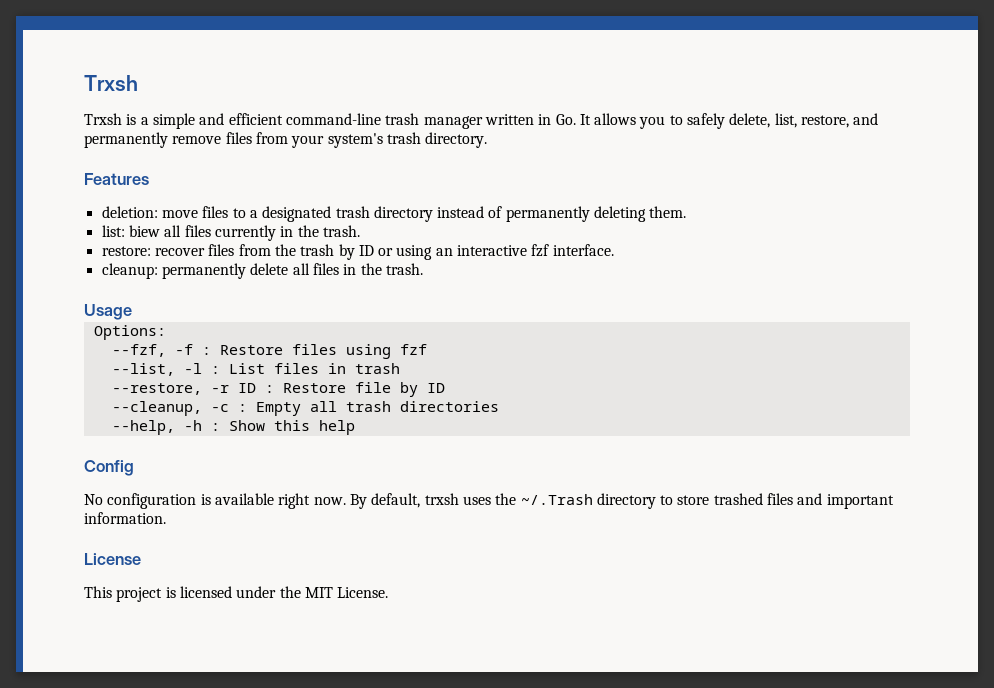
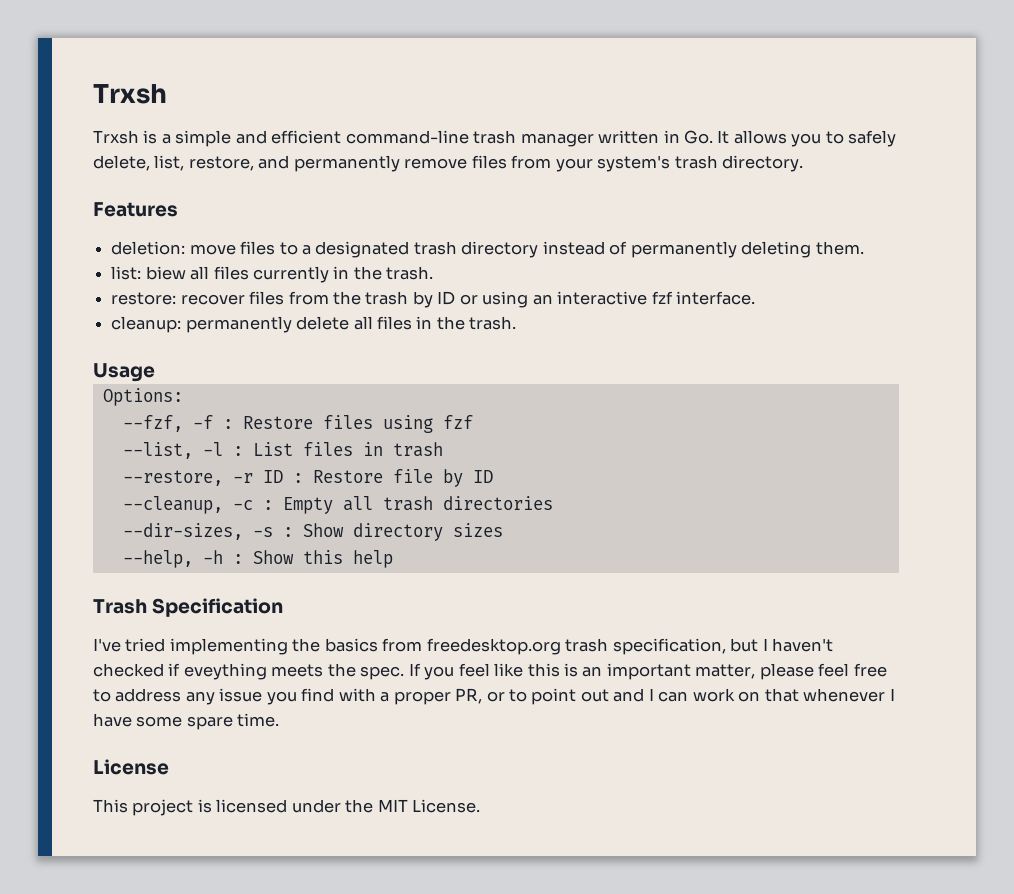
(499, 406) none -> [122,523,503,541] // --dir-sizes, -s : Show directory sizes
[84,460,134,476] [84,493,894,509] [84,512,166,524] Config // No configuration is available right now. By default, trxsh uses the ~/.Trash directory to store trashed files and important information. -> [93,598,284,617] [93,638,834,655] [93,663,887,680] [93,688,895,705] [93,713,280,730] Trash Specification // I've tried implementing the basics from freedesktop.org trash specification, but I haven't checked if eveything meets the spec. If you feel like this is an important matter, please feel free to address any issue you find with a proper PR, or to point out and I can work on that whenever I have some spare time.

